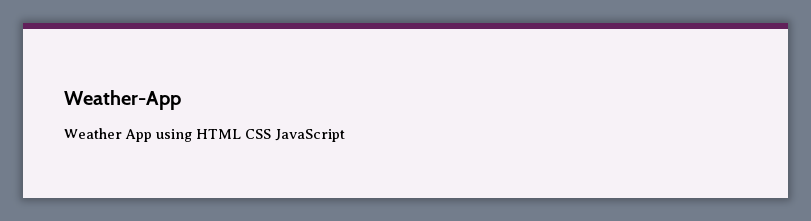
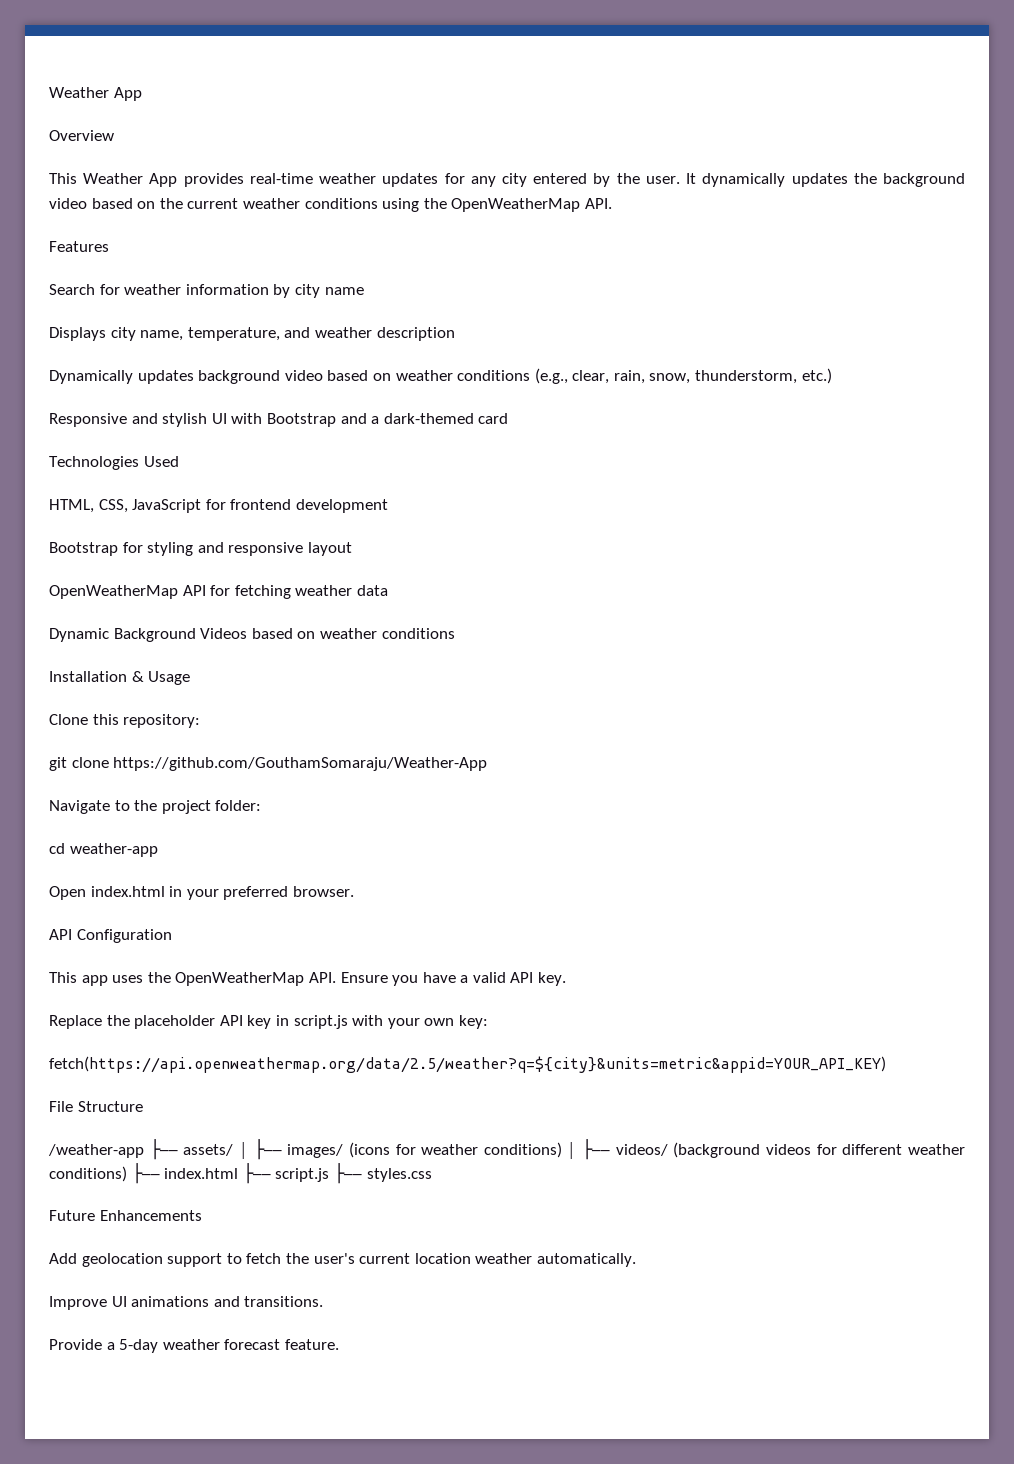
[64,90,181,110] [64,128,345,142] Weather-App // Weather App using HTML CSS JavaScript -> [49,87,142,101] [49,130,114,141] [49,173,965,187] [49,198,612,212] [49,241,109,252] [49,284,364,298] [49,327,455,341] [49,368,832,384] [49,413,509,427] [49,456,179,470] [49,499,388,513] [49,542,352,556] [49,585,388,599] [49,628,455,642] [49,671,191,685] [49,714,201,728] [49,757,488,771] [49,800,262,814] [49,843,158,857] [49,886,354,900] [49,929,172,943] [49,972,567,986] [49,1015,488,1029] [49,1056,886,1073] [49,1101,143,1112] [48,1139,965,1160] [49,1163,432,1184] [49,1210,202,1221] [49,1253,636,1267] [49,1296,324,1310] [49,1339,339,1353] Weather App // Overview // This Weather App provides real-time weather updates for any city entered by the user. It dynamically updates the background video based on the current weather conditions using the OpenWeatherMap API. // Features // Search for weather information by city name // Displays city name, temperature, and weather description // Dynamically updates background video based on weather conditions (e.g., clear, rain, snow, thunderstorm, etc.) // Responsive and stylish UI with Bootstrap and a dark-themed card // Technologies Used // HTML, CSS, JavaScript for frontend development // Bootstrap for styling and responsive layout // OpenWeatherMap API for fetching weather data // Dynamic Background Videos based on weather conditions // Installation & Usage // Clone this repository: // git clone https://github.com/GouthamSomaraju/Weather-App // Navigate to the project folder: // cd weather-app // Open index.html in your preferred browser. // API Configuration // This app uses the OpenWeatherMap API. Ensure you have a valid API key. // Replace the placeholder API key in script.js with your own key: // fetch(https://api.openweathermap.org/data/2.5/weather?q=${city}&units=metric&appid=YOUR_API_KEY) // File Structure // /weather-app ├── assets/ │ ├── images/ (icons for weather conditions) │ ├── videos/ (background videos for different weather conditions) ├── index.html ├── script.js ├── styles.css // Future Enhancements // Add geolocation support to fetch the user's current location weather automatically. // Improve UI animations and transitions. // Provide a 5-day weather forecast feature.

